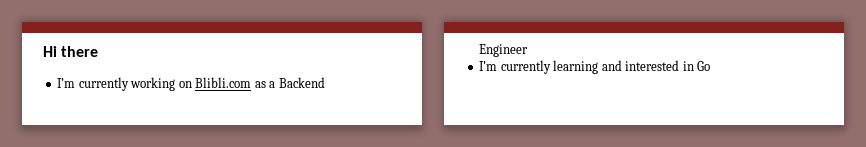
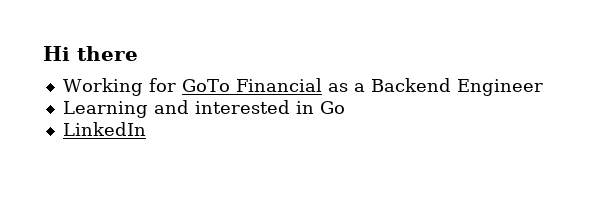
[57,77,252,91] I’m currently working on Blibli.com -> [62,78,322,96] Working for GoTo Financial
[479,60,599,74] I’m currently learning -> [62,101,148,118] Learning
(711, 66) none -> [62,122,146,136] // LinkedIn

